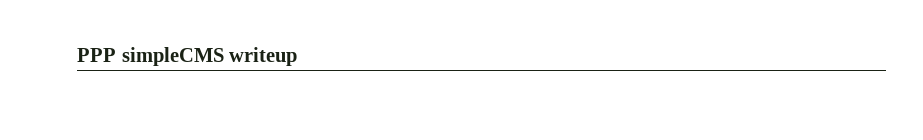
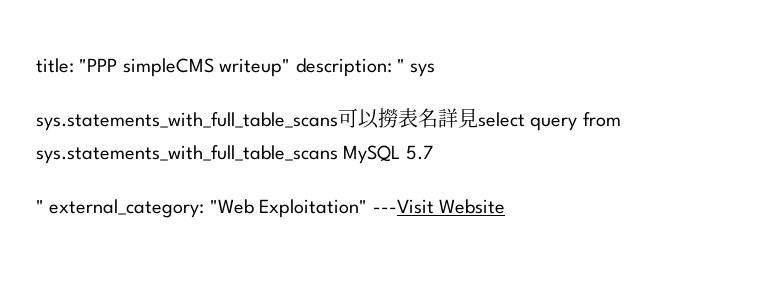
[77,47,298,66] PPP simpleCMS writeup -> [36,58,436,77] [36,108,621,131] [36,145,433,164] [36,199,505,218] title: "PPP simpleCMS writeup" description: " sys // sys.statements_with_full_table_scans可以撈表名詳見select query from sys.statements_with_full_table_scans MySQL 5.7 // " external_category: "Web Exploitation" ---Visit Website

